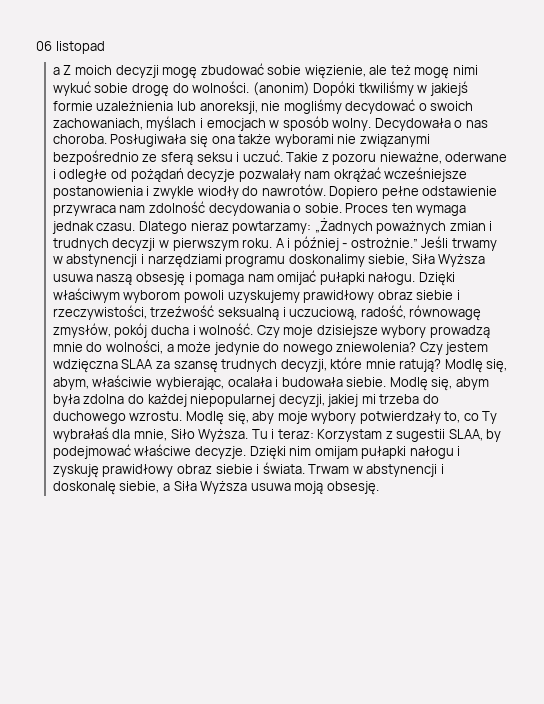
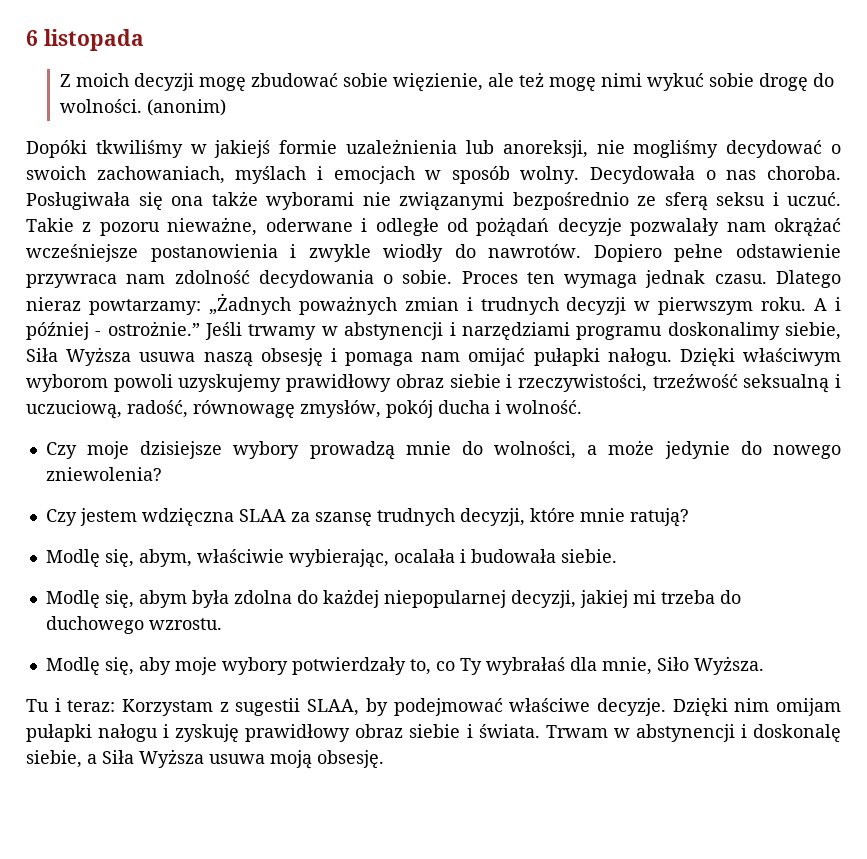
[36,41,105,54] [52,67,60,75] 06 listopad // a -> [26,29,144,51] 6 listopada //
(310, 89) none -> (227, 107) //
(254, 329) none -> (582, 407) //
(417, 347) none -> (162, 474) //
(442, 365) none -> (689, 517) //
(387, 382) none -> (617, 556) //
(183, 416) none -> (222, 624) //
(249, 435) none -> (764, 665) //

